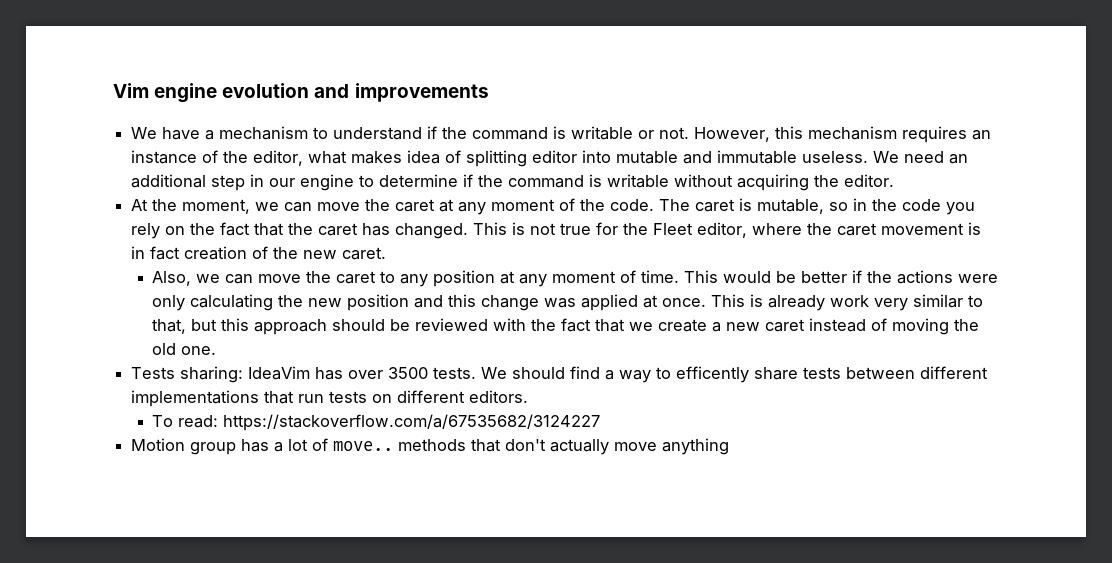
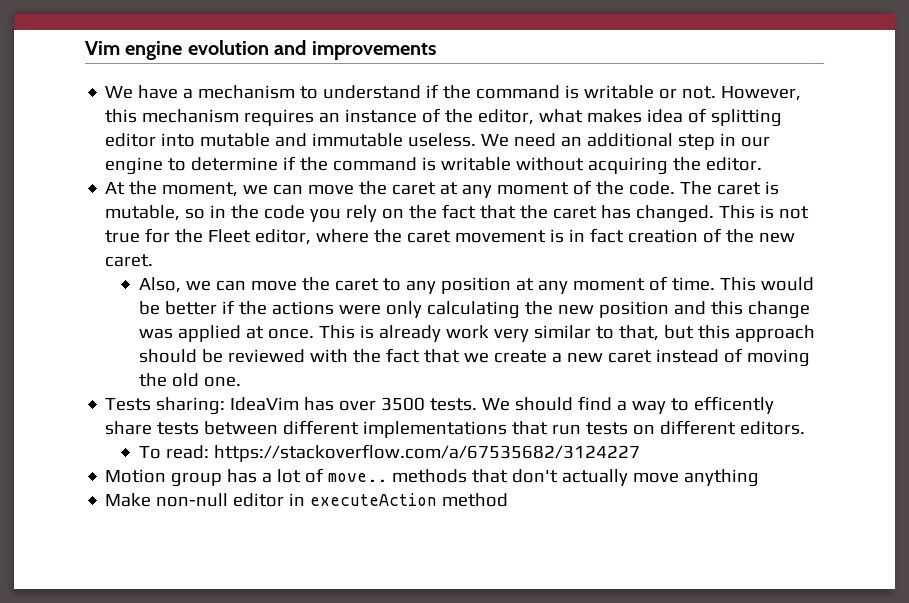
(730, 446) none -> [105,493,509,507] // Make non-null editor in executeAction method

